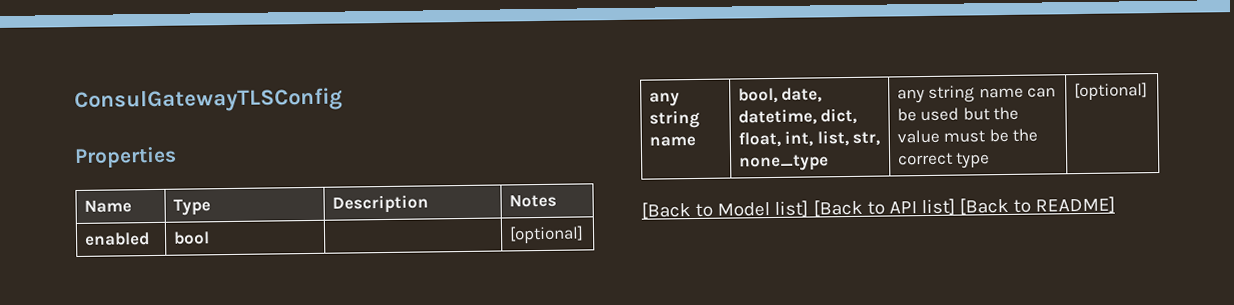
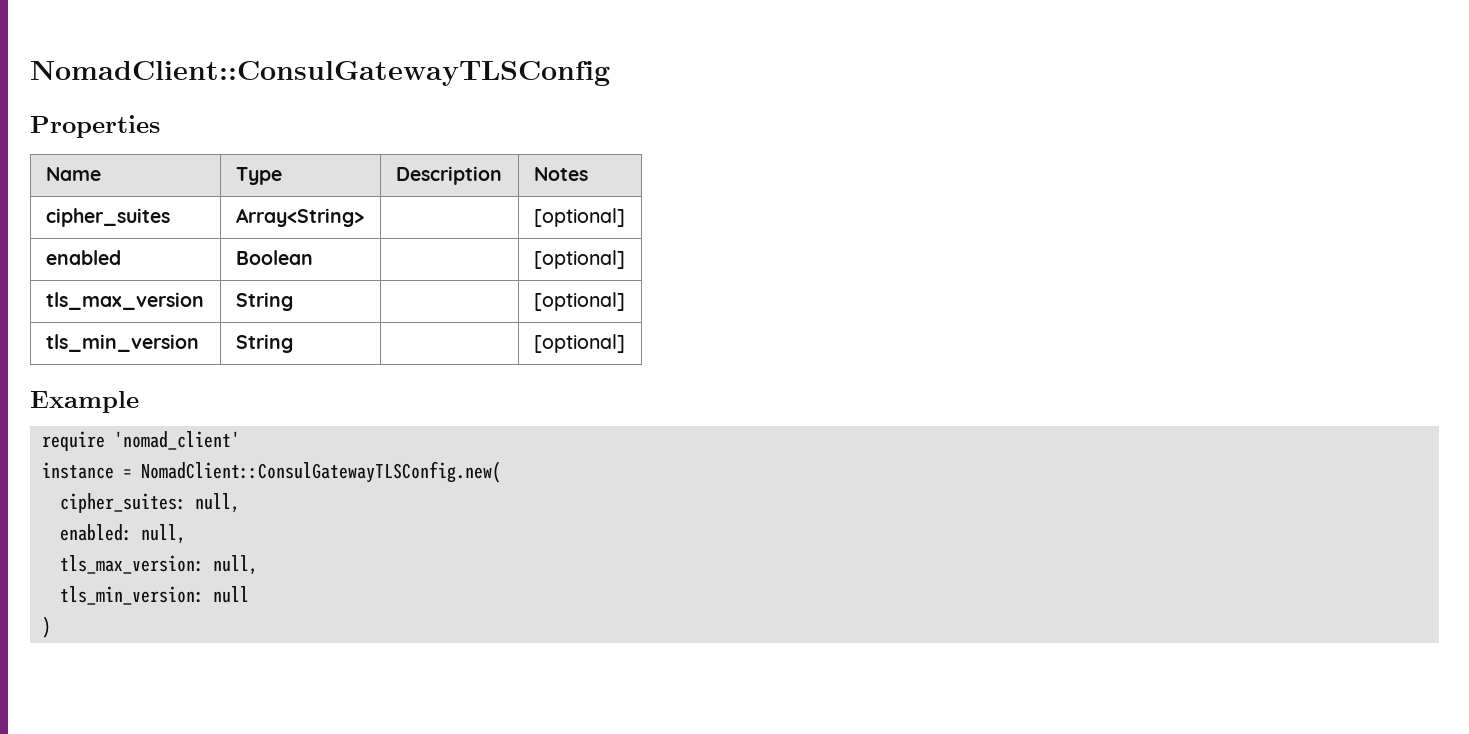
[74,87,343,114] ConsulGatewayTLSConfig -> [30,61,610,86] NomadClient::ConsulGatewayTLSConfig
[83,232,150,246] [172,231,210,245] [508,225,584,244] [648,92,680,107] [648,109,700,129] [648,135,696,147] [737,87,823,104] [737,107,858,126] [737,130,881,148] [738,154,829,172] [896,85,1057,104] [896,106,1020,122] [896,128,1039,144] [897,152,991,169] [1073,82,1148,101] [641,196,1116,219] enabled | bool | | [optional] // any string name | bool, date, datetime, dict, float, int, list, str, none_type | any string name can be used but the value must be the correct type | [optional] // [Back to Model list] [Back to API list] [Back to README] -> [45,208,170,227] [235,208,364,227] [533,208,625,227] [45,250,121,265] [235,250,313,265] [533,250,625,269] [45,292,204,310] [235,292,293,311] [533,292,625,311] [45,334,199,352] [235,334,293,353] [533,334,625,353] [30,391,139,413] [41,431,240,451] [41,461,501,483] [59,493,240,513] [59,524,186,544] [59,555,258,575] [59,586,249,605] [41,616,51,638] cipher_suites | Array<String> | | [optional] // enabled | Boolean | | [optional] // tls_max_version | String | | [optional] // tls_min_version | String | | [optional] // Example // require 'nomad_client' // instance = NomadClient::ConsulGatewayTLSConfig.new( // cipher_suites: null, // enabled: null, // tls_max_version: null, // tls_min_version: null // )

